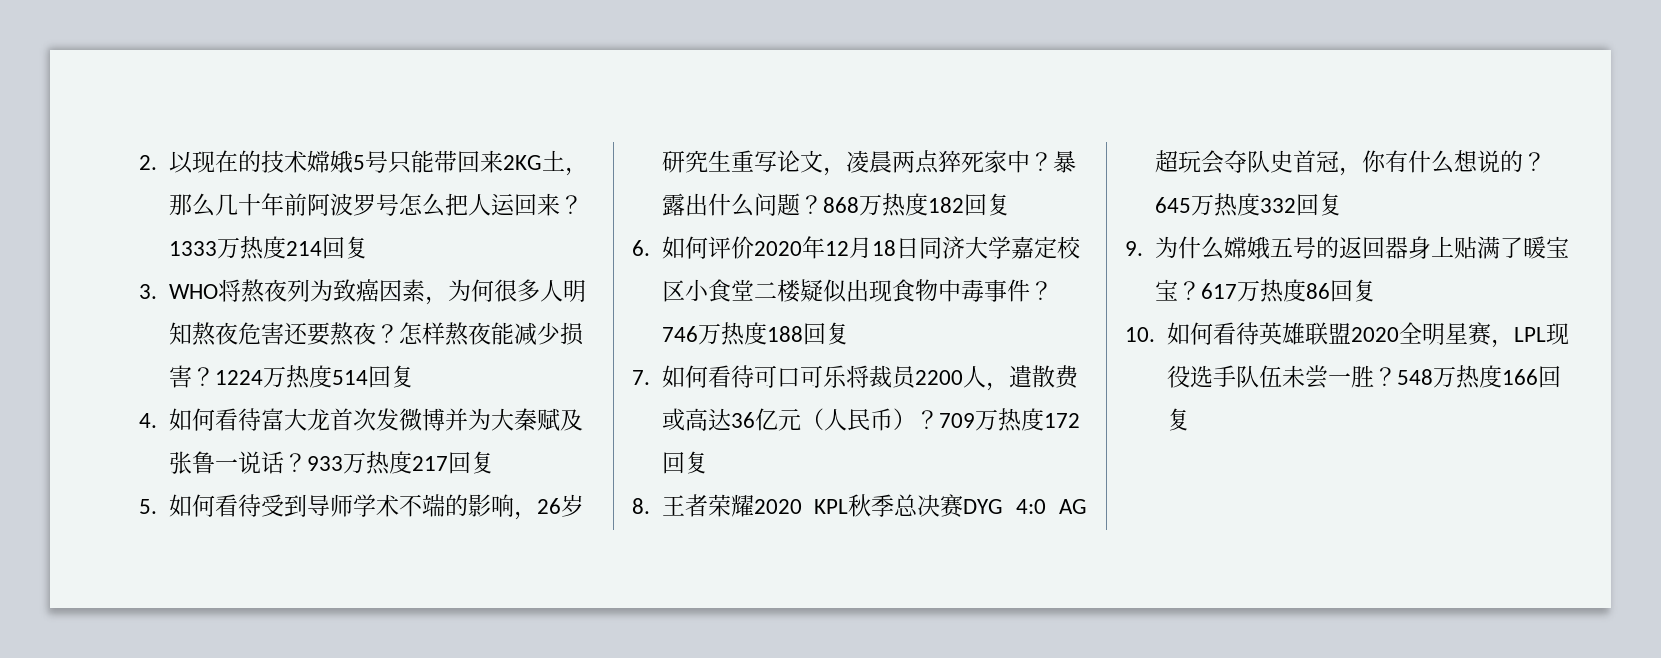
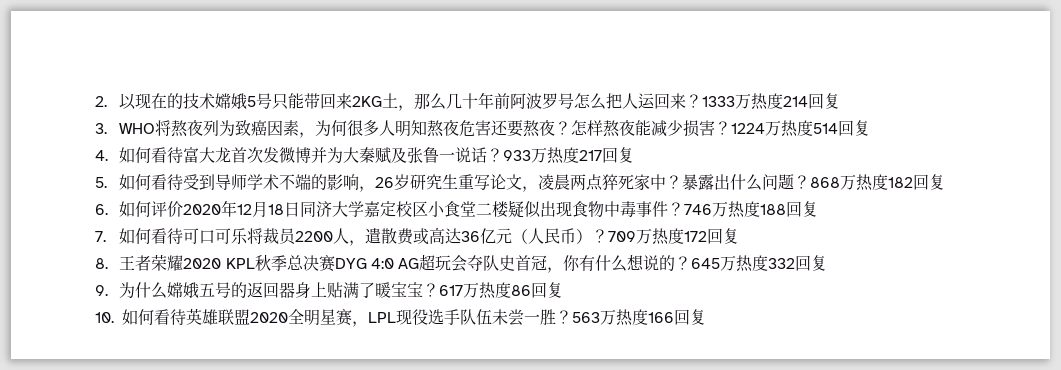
[1396,369,1433,385] 548 -> [572,312,600,323] 563

